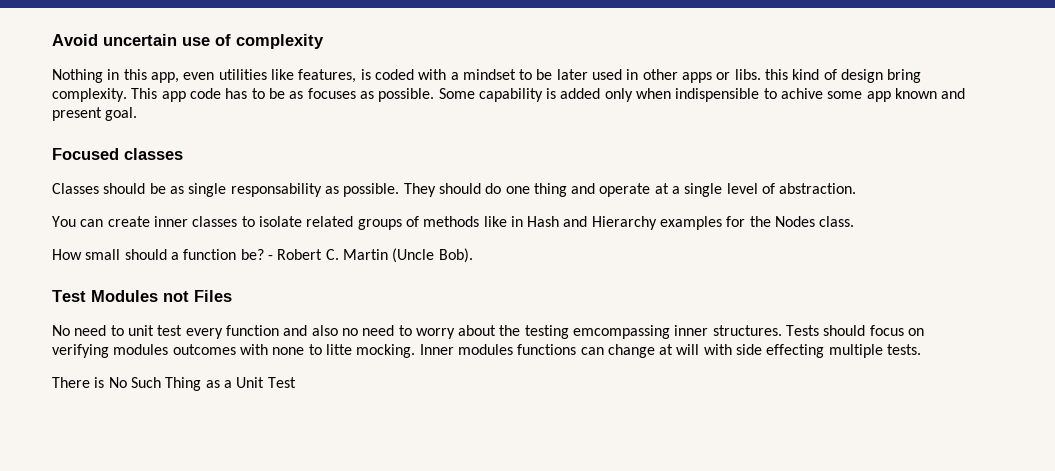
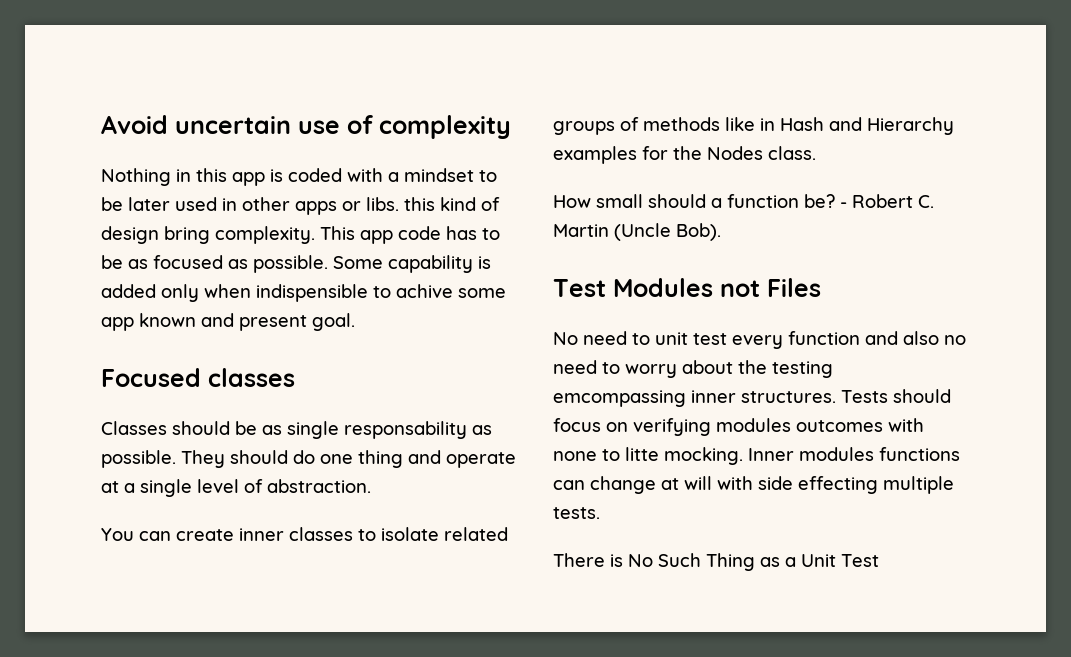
[150,69,357,83] app, even utilities like features, -> [232,172,265,186] app
[307,88,356,99] focuses -> [153,255,223,269] focused

